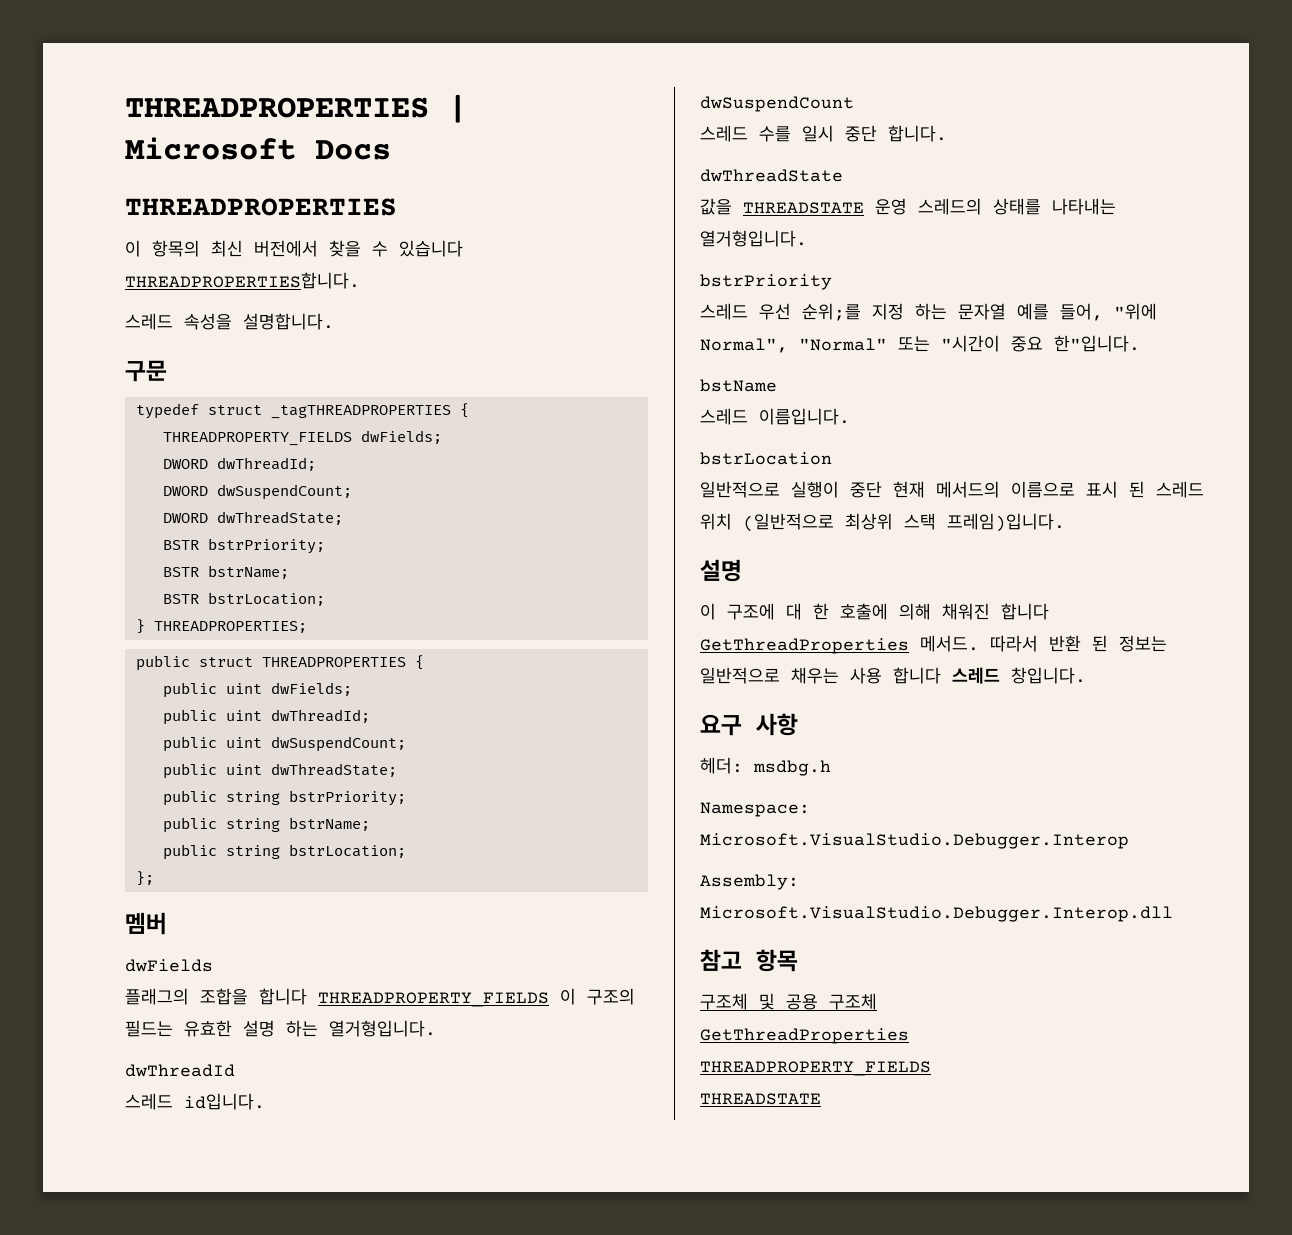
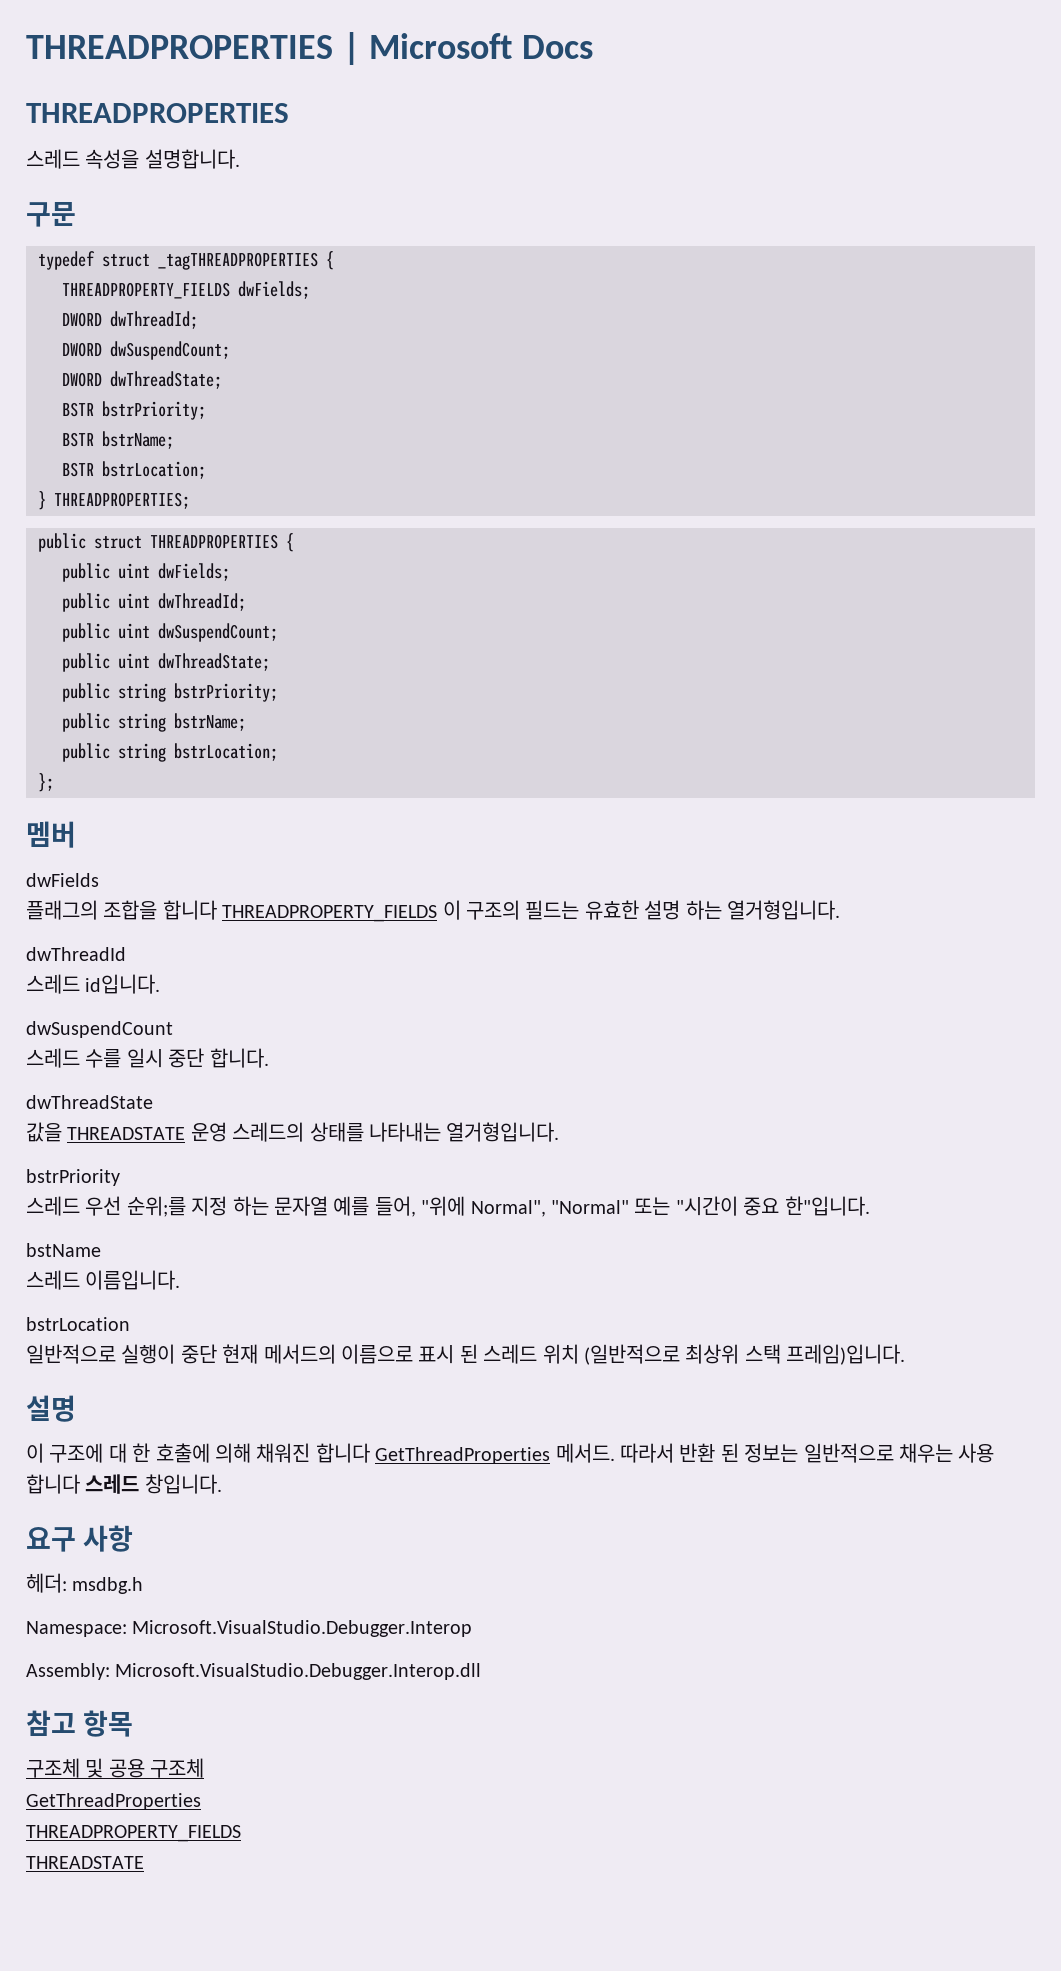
[125,240,463,257] [125,272,360,289] // 이 항목의 최신 버전에서 찾을 수 있습니다 THREADPROPERTIES합니다. -> (289, 113) none

